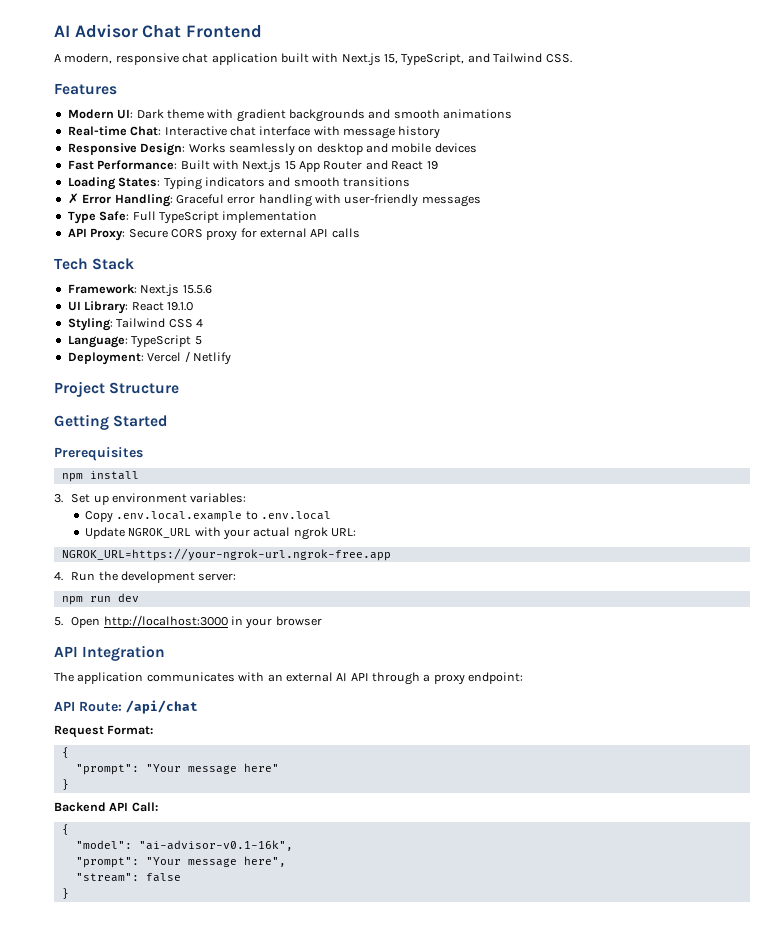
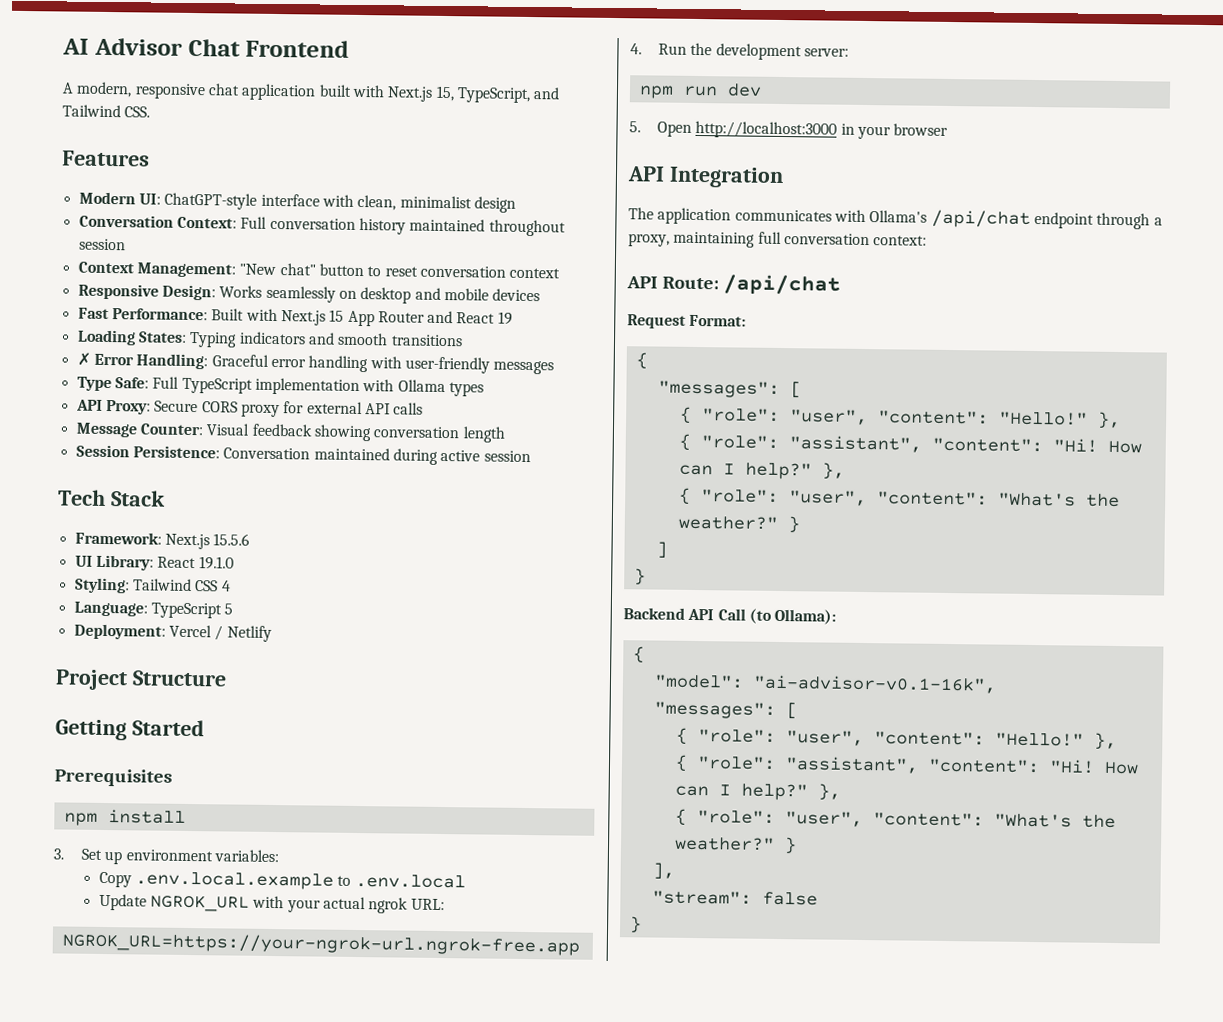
[136,109,513,122] [67,126,441,139] Dark theme with gradient backgrounds and smooth animations // Real-time Chat: Interactive chat interface with message history -> [164,192,516,213] [78,214,566,237] [78,238,126,251] [77,261,561,279] ChatGPT-style interface with clean, minimalist design // Conversation Context: Full conversation history maintained throughout session // Context Management: "New chat" button to reset conversation context
(318, 217) none -> [362,379,484,397] with Ollama types
(360, 233) none -> [75,422,505,443] [75,444,531,465] // Message Counter: Visual feedback showing conversation length // Session Persistence: Conversation maintained during active session
[267,672,524,685] an external AI API through a proxy endpoint: -> [869,209,1163,230] [628,231,928,248] Ollama's /api/chat endpoint through a proxy, maintaining full conversation context:
[75,763,279,775] "prompt": "Your message here" -> [657,380,802,399] [679,406,1121,430] [678,433,1142,454] [678,462,845,480] [678,487,1120,508] [677,515,800,534] [655,541,668,559] "messages": [ // { "role": "user", "content": "Hello!" }, // { "role": "assistant", "content": "Hi! How can I help?" }, // { "role": "user", "content": "What's the weather?" } // ]
[131,802,158,812] Call: -> [717,608,837,625] Call (to Ollama):
[75,856,286,868] "prompt": "Your message here", -> [653,701,798,720] [675,727,1117,751] [674,754,1139,775] [674,783,841,801] [674,808,1116,829] [673,836,797,855] [651,862,675,880] "messages": [ // { "role": "user", "content": "Hello!" }, // { "role": "assistant", "content": "Hi! How can I help?" }, // { "role": "user", "content": "What's the weather?" } // ],

